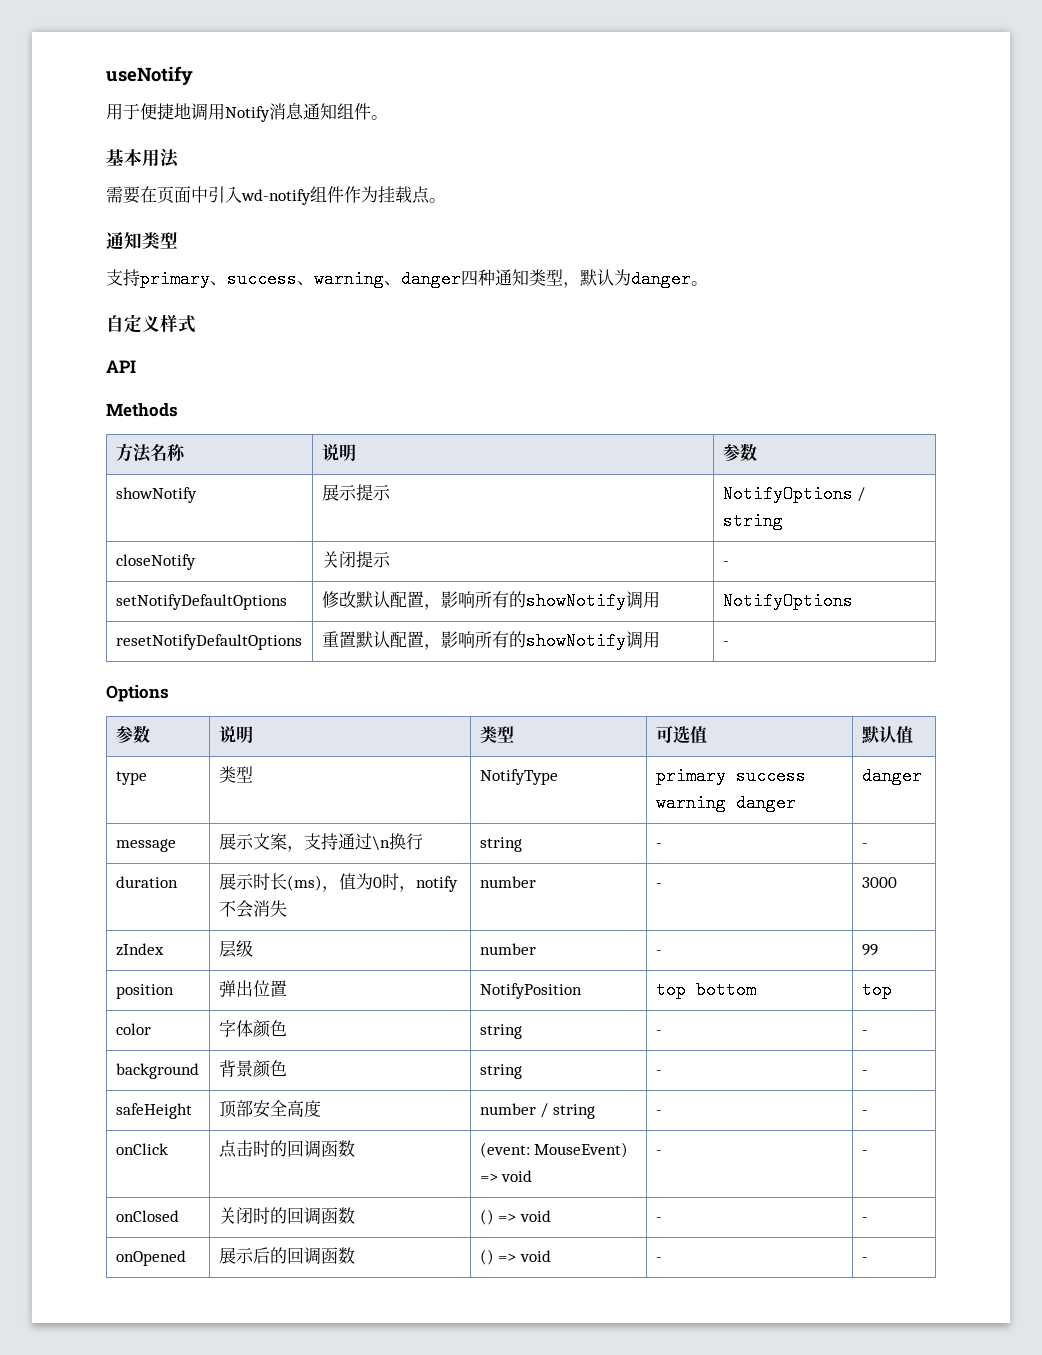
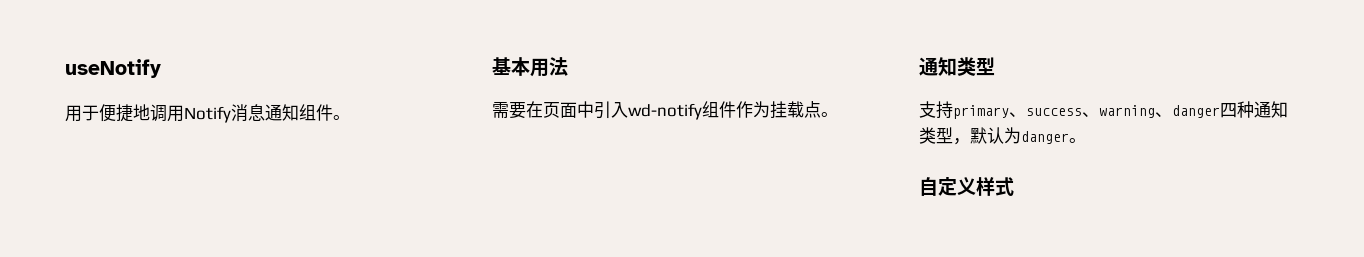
[106,360,136,373] [106,403,178,417] [115,443,186,463] [321,444,356,461] [722,443,757,462] [115,487,197,503] [321,484,391,501] [722,485,866,503] [722,512,783,530] [115,554,196,570] [321,551,391,568] [722,561,729,566] [115,594,287,610] [321,591,660,610] [722,592,853,610] [115,634,302,650] [321,631,660,650] [722,641,729,646] [106,685,169,702] [115,725,150,744] [218,726,253,743] [479,726,514,743] [655,725,707,744] [861,726,913,744] [115,771,147,785] [218,766,253,783] [479,769,558,785] [655,767,806,785] [655,794,796,812] [861,767,922,785] [115,839,176,852] [218,833,423,852] [479,837,522,852] [655,843,662,848] [861,843,868,848] [115,876,178,888] [218,873,458,892] [218,900,287,918] [479,876,536,888] [655,883,662,888] [861,877,897,888] [115,943,164,956] [218,940,253,958] [479,943,536,955] [655,950,662,955] [861,944,878,956] [115,984,174,999] [218,980,287,997] [479,983,582,999] [655,981,756,999] [861,981,892,999] [115,1023,151,1035] [218,1020,287,1038] [479,1024,522,1039] [655,1030,662,1035] [861,1030,868,1035] [115,1063,199,1079] [218,1060,287,1078] [479,1064,522,1079] [655,1070,662,1075] [861,1070,868,1075] [115,1103,192,1119] [218,1100,321,1118] [479,1103,595,1119] [655,1110,662,1115] [861,1110,868,1115] [115,1143,168,1155] [218,1140,355,1158] [479,1142,629,1158] [479,1170,533,1182] [655,1150,662,1155] [861,1150,868,1155] [115,1210,179,1222] [218,1207,355,1225] [479,1209,551,1225] [655,1217,662,1222] [861,1217,868,1222] [115,1250,186,1266] [218,1247,355,1265] [479,1249,551,1265] [655,1257,662,1262] [861,1257,868,1262] // API // Methods // 方法名称 | 说明 | 参数 // showNotify | 展示提示 | NotifyOptions / string // closeNotify | 关闭提示 | - // setNotifyDefaultOptions | 修改默认配置，影响所有的showNotify调用 | NotifyOptions // resetNotifyDefaultOptions | 重置默认配置，影响所有的showNotify调用 | - // Options // 参数 | 说明 | 类型 | 可选值 | 默认值 // type | 类型 | NotifyType | primary success warning danger | danger // message | 展示文案，支持通过\n换行 | string | - | - // duration | 展示时长(ms)，值为0时，notify不会消失 | number | - | 3000 // zIndex | 层级 | number | - | 99 // position | 弹出位置 | NotifyPosition | top bottom | top // color | 字体颜色 | string | - | - // background | 背景颜色 | string | - | - // safeHeight | 顶部安全高度 | number / string | - | - // onClick | 点击时的回调函数 | (event: MouseEvent) => void | - | - // onClosed | 关闭时的回调函数 | () => void | - | - // onOpened | 展示后的回调函数 | () => void | - | - -> (1014, 186) none

